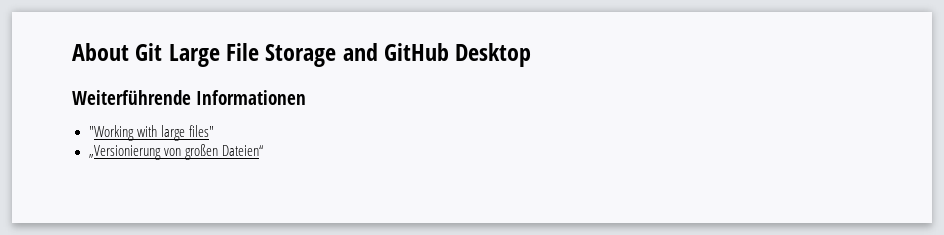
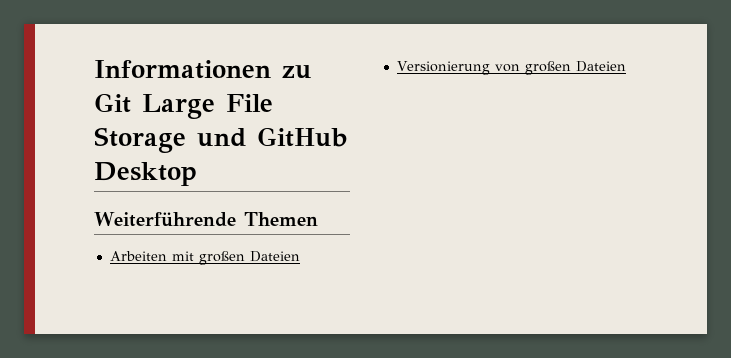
[72,43,129,61] About -> [94,60,312,79] Informationen zu
[342,43,378,61] and -> [197,128,246,147] und
[196,90,307,105] [88,125,214,141] [88,145,161,160] Informationen // "Working with large files" // „Versionierung -> [243,212,318,226] [109,251,300,265] [396,61,490,75] Themen // Arbeiten mit großen Dateien // Versionierung
[221,145,264,156] Dateien“ -> [575,61,626,72] Dateien

